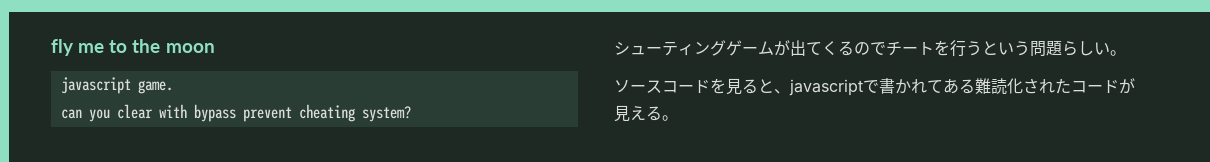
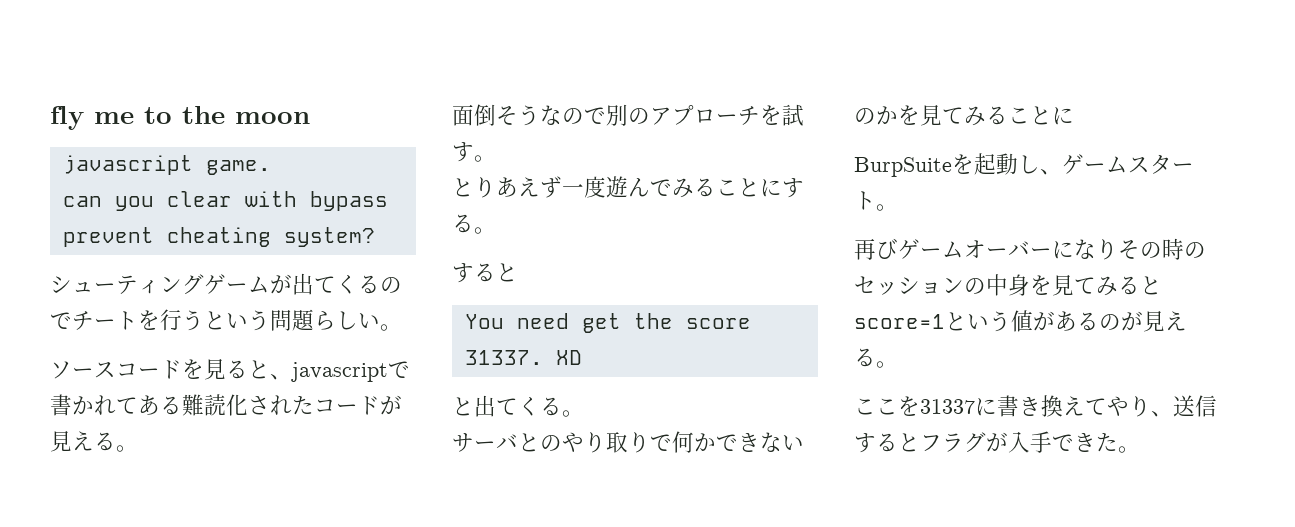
(678, 118) none -> [452,104,804,126] [452,142,496,162] [452,176,804,198] [452,214,496,234] [452,263,518,283] [464,313,751,333] [464,350,582,365] [452,395,584,417] [452,431,804,453] [854,104,1074,126] [854,153,1194,177] [854,191,898,211] [854,238,1206,260] [854,274,1162,296] [854,310,1187,332] [854,348,898,368] [854,395,1217,417] [854,431,1140,453] // 面倒そうなので別のアプローチを試す。 // とりあえず一度遊んでみることにする。 // すると // You need get the score 31337. XD // と出てくる。 // サーバとのやり取りで何かできないのかを見てみることに // BurpSuiteを起動し、ゲームスタート。 // 再びゲームオーバーになりその時のセッションの中身を見てみるとscore=1という値があるのが見える。 // ここを31337に書き換えてやり、送信するとフラグが入手できた。

